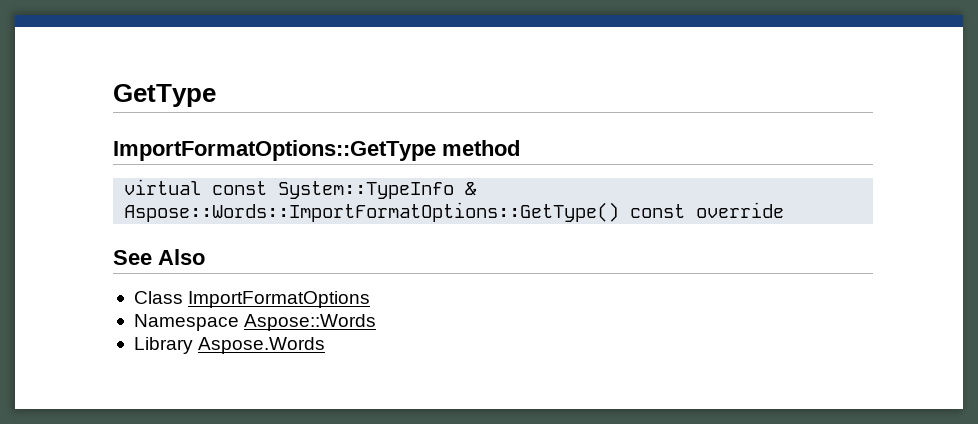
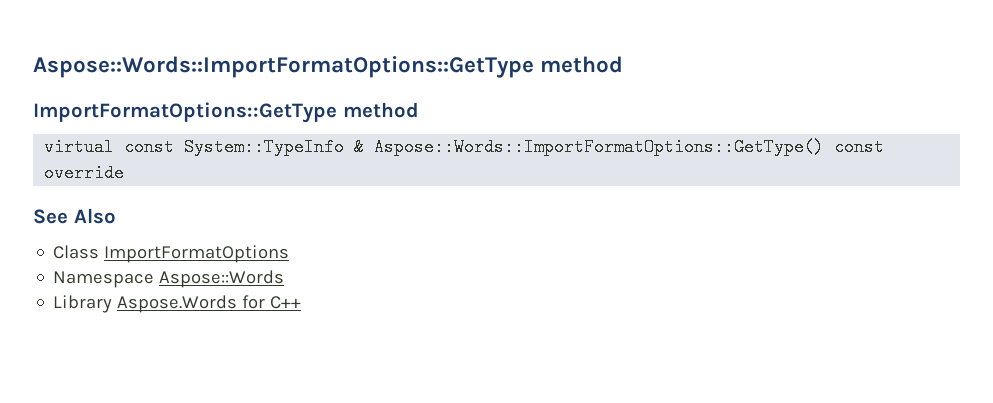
[113,84,216,107] GetType -> [33,56,624,78] Aspose::Words::ImportFormatOptions::GetType method
(326, 345) none -> [242,295,302,309] for C++

